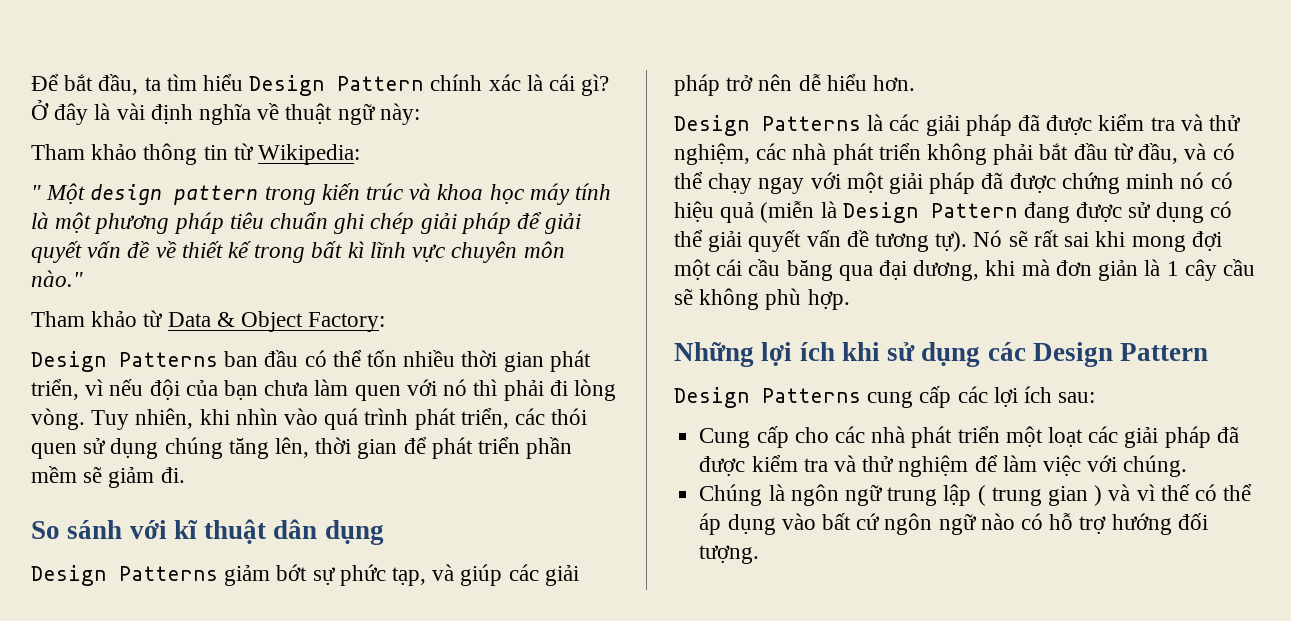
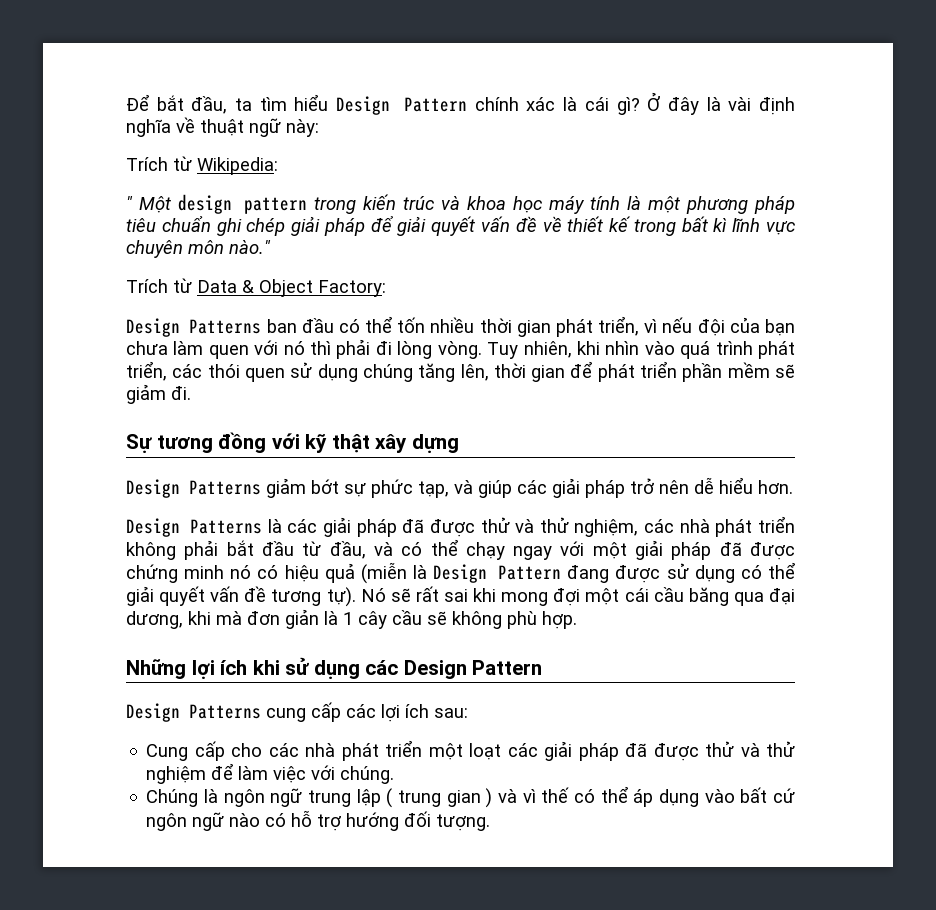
[31,143,228,165] Tham khảo thông tin -> [126,157,168,171] Trích
[31,311,138,327] Tham khảo -> [126,279,168,293] Trích
[31,519,384,545] So sánh với kĩ thuật dân dụng -> [126,432,459,453] Sự tương đồng với kỹ thật xây dựng
[1098,114,1175,131] kiểm tra -> [480,517,510,533] thử
[751,455,828,472] kiểm tra -> [705,741,735,757] thử

